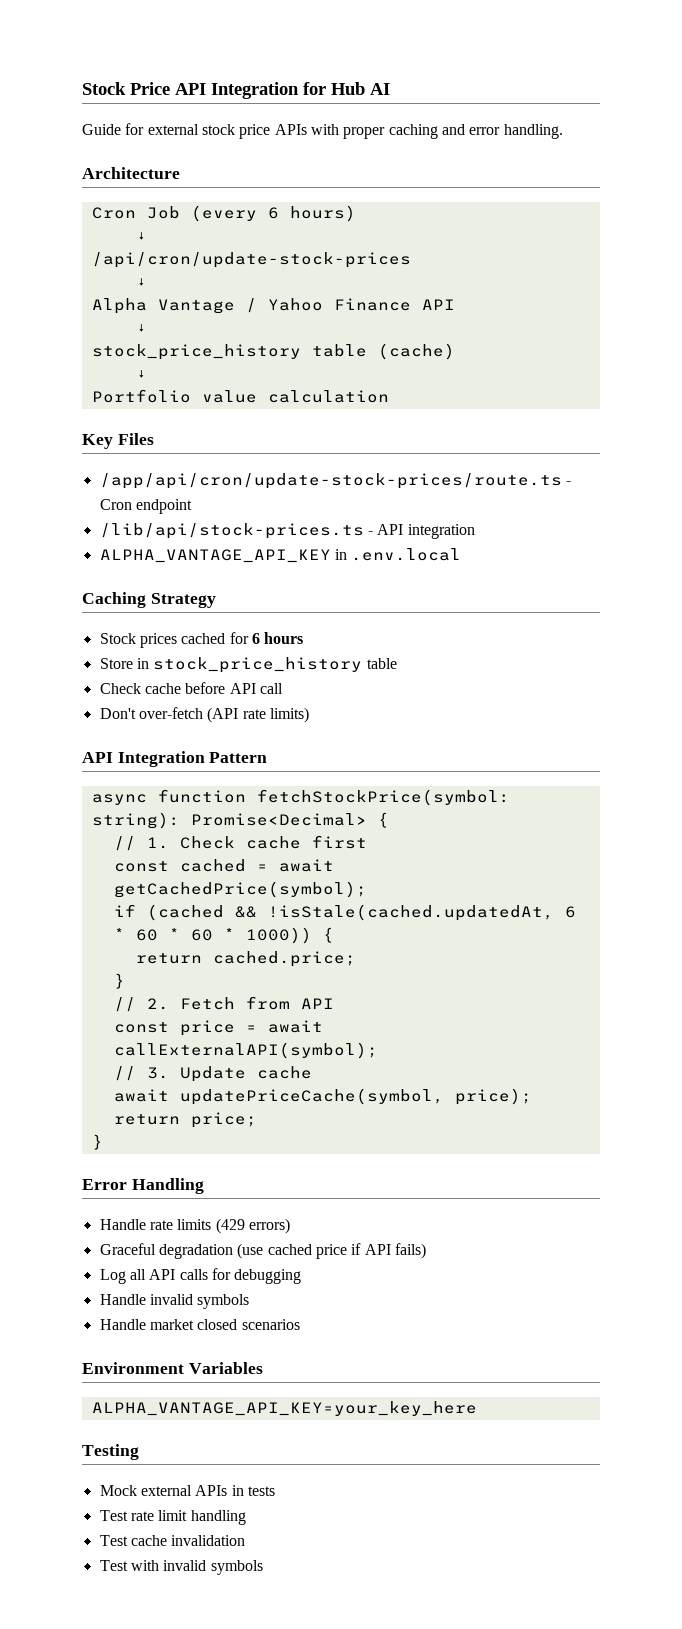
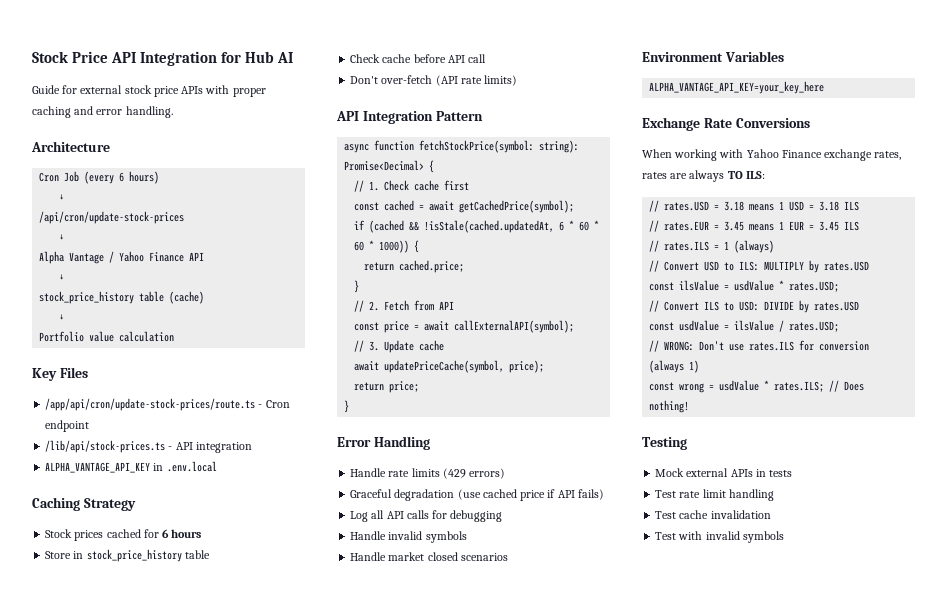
(477, 1408) none -> [642,117,810,131] [642,149,902,161] [642,170,765,182] [649,200,860,212] [649,220,860,232] [649,240,775,253] [649,260,870,273] [649,280,840,292] [649,300,860,313] [649,320,840,332] [649,340,870,352] [649,360,700,373] [649,380,865,393] [649,400,690,413] // Exchange Rate Conversions // When working with Yahoo Finance exchange rates, rates are always TO ILS: // // rates.USD = 3.18 means 1 USD = 3.18 ILS // // rates.EUR = 3.45 means 1 EUR = 3.45 ILS // // rates.ILS = 1 (always) // // Convert USD to ILS: MULTIPLY by rates.USD // const ilsValue = usdValue * rates.USD; // // Convert ILS to USD: DIVIDE by rates.USD // const usdValue = ilsValue / rates.USD; // // WRONG: Don't use rates.ILS for conversion (always 1) // const wrong = usdValue * rates.ILS; // Does nothing!

